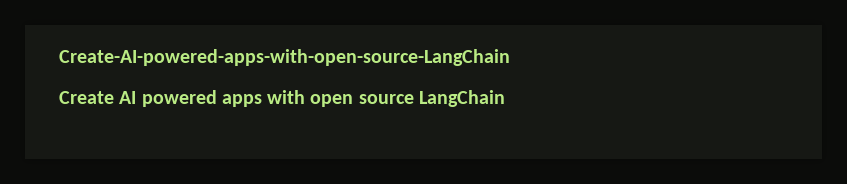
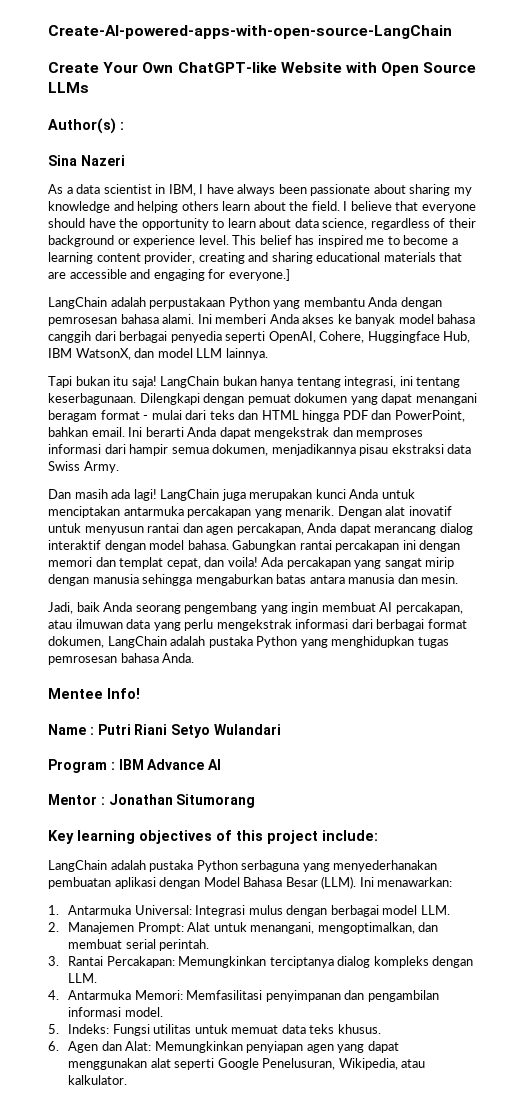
[119,90,505,107] AI powered apps with open source LangChain -> [103,62,477,76] [48,82,89,93] [48,118,124,134] [48,155,125,166] [48,184,472,196] [48,201,476,213] [48,218,476,230] [48,235,458,247] [48,252,463,264] [48,269,290,281] [48,297,442,309] [48,314,476,326] [48,331,471,343] [48,348,268,360] [48,376,461,388] [48,393,477,405] [48,410,465,422] [48,427,424,439] [48,444,472,456] [48,461,119,473] [48,489,415,501] [48,506,452,518] [48,523,473,535] [48,540,461,552] [48,557,455,569] [48,574,459,586] [48,602,463,614] [48,619,467,631] [48,636,449,648] [48,653,195,665] [48,688,140,699] [48,724,281,738] [48,759,222,773] [48,794,256,808] [48,830,378,844] [48,860,438,872] [48,876,453,889] [48,905,450,917] [48,922,439,934] [68,939,210,951] [48,956,474,968] [68,973,98,983] [48,990,439,1002] [68,1007,163,1017] [48,1024,381,1036] [48,1041,399,1053] [68,1058,426,1070] [68,1075,128,1085] Your Own ChatGPT-like Website with Open Source LLMs // Author(s) : // Sina Nazeri // As a data scientist in IBM, I have always been passionate about sharing my knowledge and helping others learn about the field. I believe that everyone should have the opportunity to learn about data science, regardless of their background or experience level. This belief has inspired me to become a learning content provider, creating and sharing educational materials that are accessible and engaging for everyone.] // LangChain adalah perpustakaan Python yang membantu Anda dengan pemrosesan bahasa alami. Ini memberi Anda akses ke banyak model bahasa canggih dari berbagai penyedia seperti OpenAI, Cohere, Huggingface Hub, IBM WatsonX, dan model LLM lainnya. // Tapi bukan itu saja! LangChain bukan hanya tentang integrasi, ini tentang keserbagunaan. Dilengkapi dengan pemuat dokumen yang dapat menangani beragam format - mulai dari teks dan HTML hingga PDF dan PowerPoint, bahkan email. Ini berarti Anda dapat mengekstrak dan memproses informasi dari hampir semua dokumen, menjadikannya pisau ekstraksi data Swiss Army. // Dan masih ada lagi! LangChain juga merupakan kunci Anda untuk menciptakan antarmuka percakapan yang menarik. Dengan alat inovatif untuk menyusun rantai dan agen percakapan, Anda dapat merancang dialog interaktif dengan model bahasa. Gabungkan rantai percakapan ini dengan memori dan templat cepat, dan voila! Ada percakapan yang sangat mirip dengan manusia sehingga mengaburkan batas antara manusia dan mesin. // Jadi, baik Anda seorang pengembang yang ingin membuat AI percakapan, atau ilmuwan data yang perlu mengekstrak informasi dari berbagai format dokumen, LangChain adalah pustaka Python yang menghidupkan tugas pemrosesan bahasa Anda. // Mentee Info! // Name : Putri Riani Setyo Wulandari // Program : IBM Advance AI // Mentor : Jonathan Situmorang // Key learning objectives of this project include: // LangChain adalah pustaka Python serbaguna yang menyederhanakan pembuatan aplikasi dengan Model Bahasa Besar (LLM). Ini menawarkan: // 1. Antarmuka Universal: Integrasi mulus dengan berbagai model LLM. // 2. Manajemen Prompt: Alat untuk menangani, mengoptimalkan, dan membuat serial perintah. // 3. Rantai Percakapan: Memungkinkan terciptanya dialog kompleks dengan LLM. // 4. Antarmuka Memori: Memfasilitasi penyimpanan dan pengambilan informasi model. // 5. Indeks: Fungsi utilitas untuk memuat data teks khusus. // 6. Agen dan Alat: Memungkinkan penyiapan agen yang dapat menggunakan alat seperti Google Penelusuran, Wikipedia, atau kalkulator.

